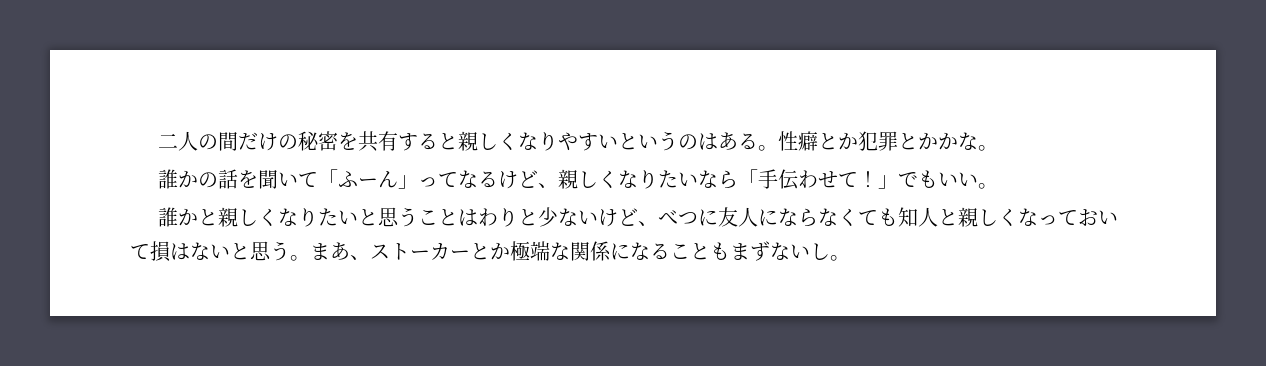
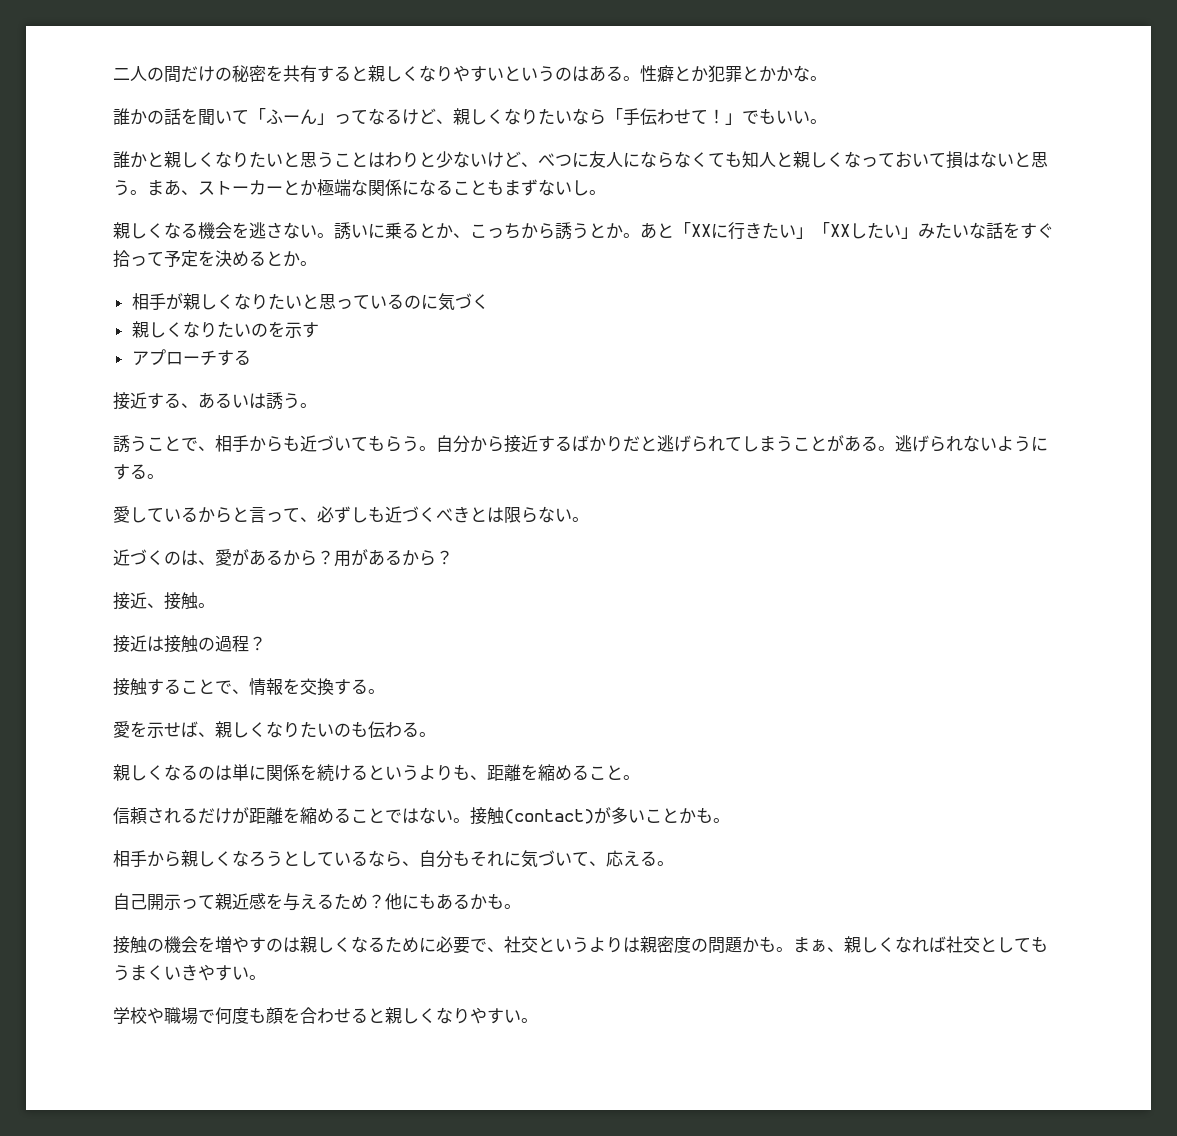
(850, 258) none -> [113,222,1054,240] [113,250,317,267] [131,293,489,311] [131,321,319,338] [131,349,251,366] [113,392,317,410] [113,435,1048,453] [113,464,164,480] [113,506,589,523] [113,549,453,567] [113,592,215,610] [113,635,266,653] [113,678,385,696] [113,721,436,738] [113,764,640,781] [113,807,730,825] [113,850,674,868] [113,893,521,911] [113,936,1048,954] [113,964,266,981] [113,1007,538,1025] // 親しくなる機会を逃さない。誘いに乗るとか、こっちから誘うとか。あと「XXに行きたい」「XXしたい」みたいな話をすぐ拾って予定を決めるとか。 // 相手が親しくなりたいと思っているのに気づく // 親しくなりたいのを示す // アプローチする // 接近する、あるいは誘う。 // 誘うことで、相手からも近づいてもらう。自分から接近するばかりだと逃げられてしまうことがある。逃げられないようにする。 // 愛しているからと言って、必ずしも近づくべきとは限らない。 // 近づくのは、愛があるから？用があるから？ // 接近、接触。 // 接近は接触の過程？ // 接触することで、情報を交換する。 // 愛を示せば、親しくなりたいのも伝わる。 // 親しくなるのは単に関係を続けるというよりも、距離を縮めること。 // 信頼されるだけが距離を縮めることではない。接触(contact)が多いことかも。 // 相手から親しくなろうとしているなら、自分もそれに気づいて、応える。 // 自己開示って親近感を与えるため？他にもあるかも。 // 接触の機会を増やすのは親しくなるために必要で、社交というよりは親密度の問題かも。まぁ、親しくなれば社交としてもうまくいきやすい。 // 学校や職場で何度も顔を合わせると親しくなりやすい。

